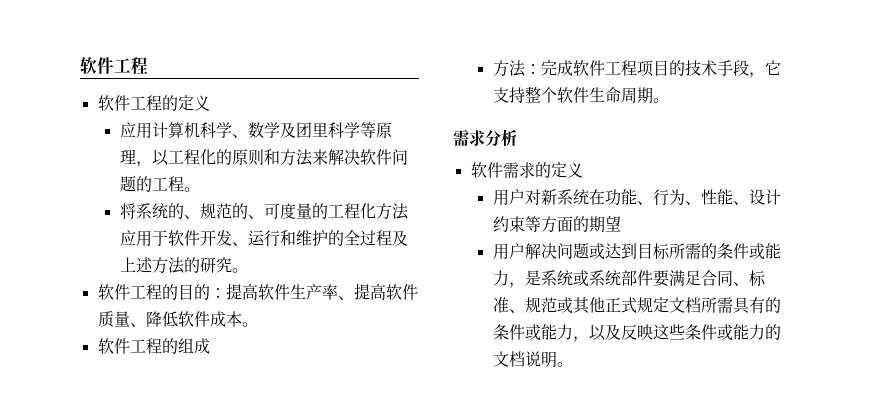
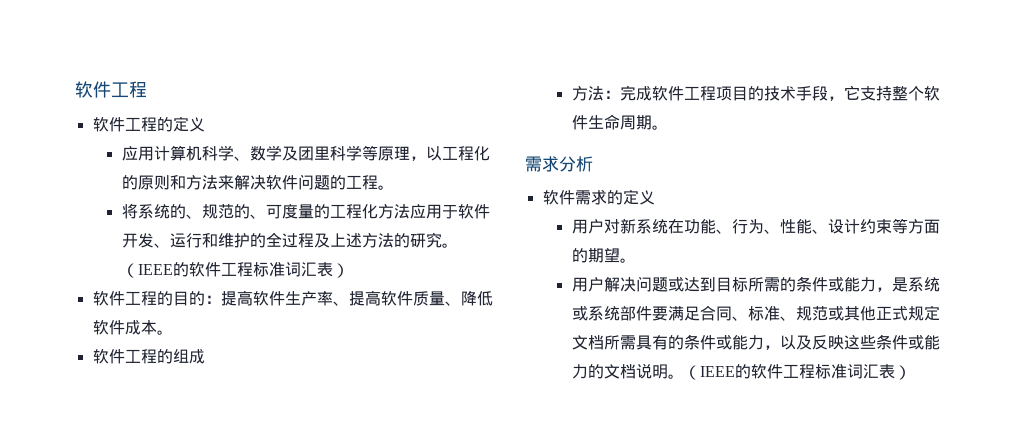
(248, 270) none -> [121,261,349,278] （IEEE的软件工程标准词汇表）
(621, 223) none -> [619,258,636,263] 。
(573, 364) none -> [683,363,911,380] （IEEE的软件工程标准词汇表）

